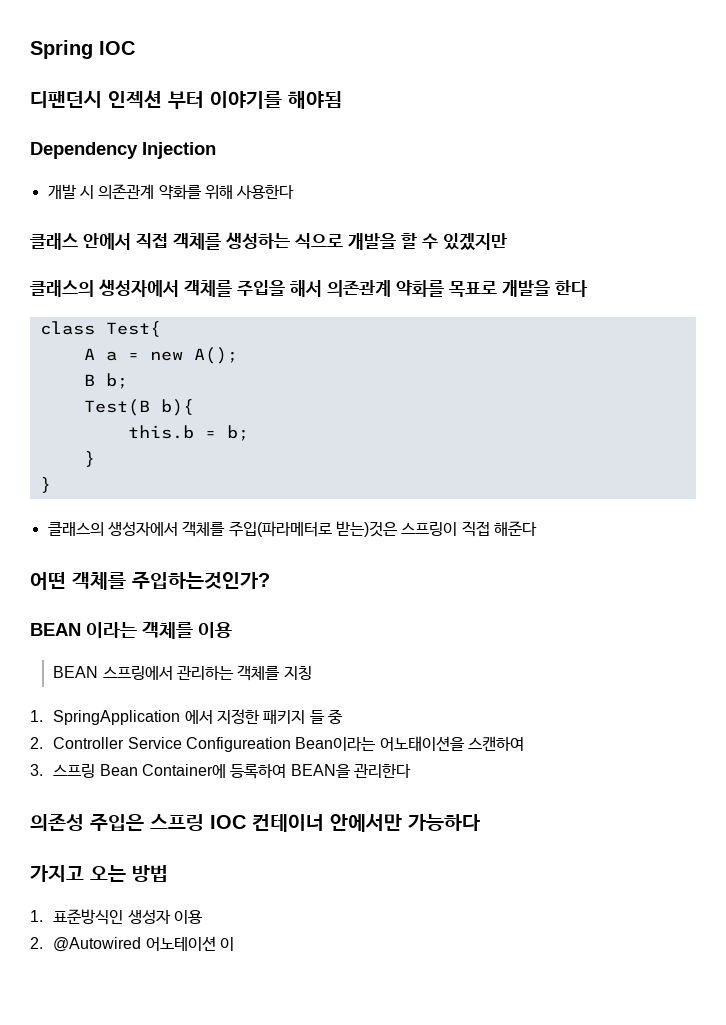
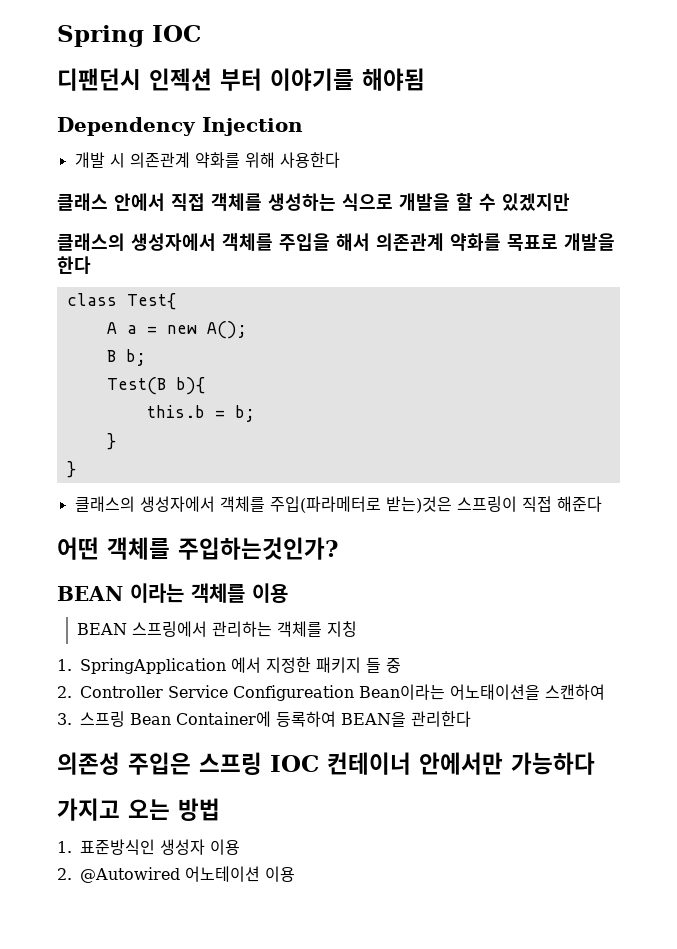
[219,937,234,951] 이 -> [265,866,295,882] 이용

